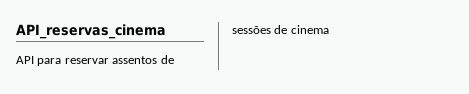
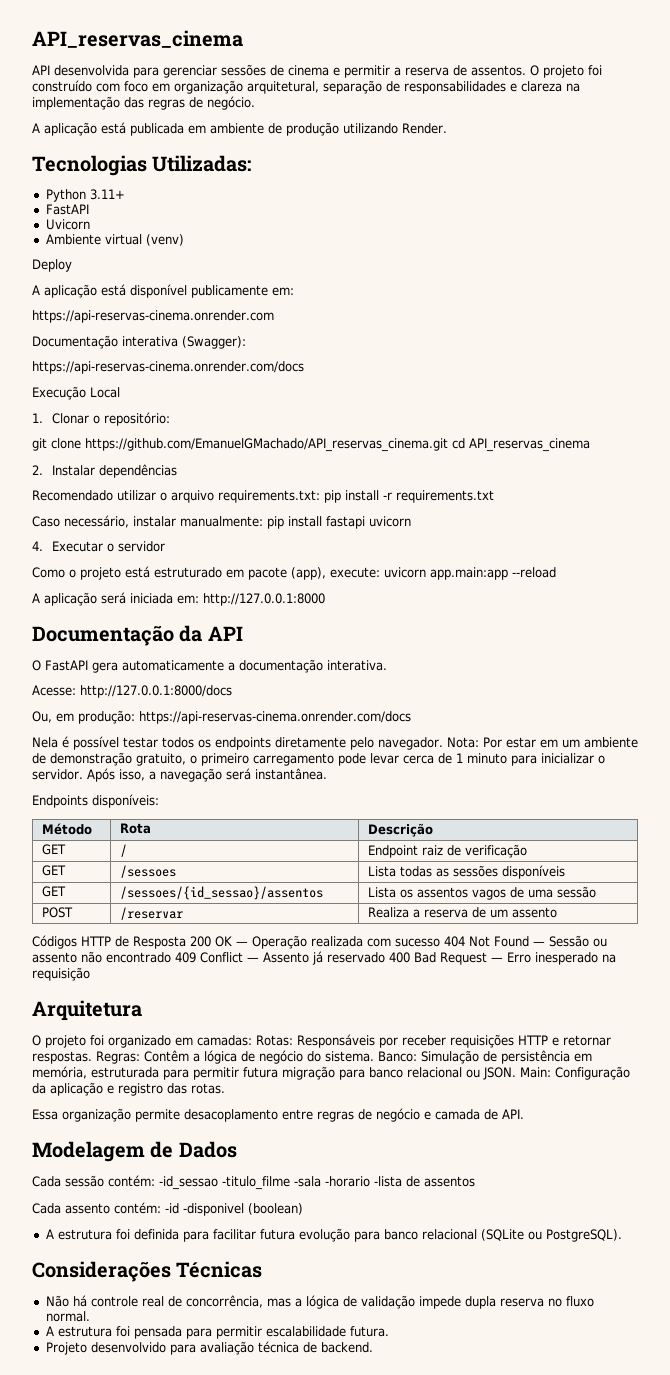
[37,55,174,66] [232,25,329,34] para reservar assentos de sessões de cinema -> [54,64,602,78] [32,80,580,94] [32,96,255,110] [32,122,447,136] [32,155,252,176] [45,189,125,202] [45,204,89,215] [45,219,90,230] [45,234,184,246] [32,259,72,272] [32,284,294,298] [32,310,274,323] [32,335,246,349] [32,361,304,374] [32,386,120,400] [32,412,171,426] [32,438,590,452] [32,464,178,478] [32,490,494,503] [32,515,411,529] [32,541,166,552] [32,566,556,580] [32,592,325,606] [32,625,243,646] [32,659,387,673] [32,685,232,698] [32,710,411,724] [32,736,638,750] [32,752,605,766] [32,768,327,782] [32,794,159,808] [41,823,92,835] [119,823,151,834] [367,823,433,837] [41,844,66,855] [119,844,127,857] [367,844,527,858] [41,865,66,876] [119,865,176,878] [367,865,565,879] [41,886,66,897] [119,886,323,900] [367,886,596,900] [41,907,73,918] [119,907,183,920] [367,907,557,918] [32,935,607,949] [32,951,616,965] [32,967,90,981] [32,1000,142,1021] [32,1034,611,1048] [32,1050,592,1064] [32,1066,630,1080] [32,1082,225,1096] [32,1108,524,1122] [32,1141,237,1162] [32,1175,475,1190] [32,1202,303,1216] [45,1228,622,1242] [32,1261,263,1282] [45,1295,594,1309] [45,1311,90,1322] [45,1326,389,1339] [45,1341,373,1355] desenvolvida para gerenciar sessões de cinema e permitir a reserva de assentos. O projeto foi construído com foco em organização arquitetural, separação de responsabilidades e clareza na implementação das regras de negócio. // A aplicação está publicada em ambiente de produção utilizando Render. // Tecnologias Utilizadas: // Python 3.11+ // FastAPI // Uvicorn // Ambiente virtual (venv) // Deploy // A aplicação está disponível publicamente em: // https://api-reservas-cinema.onrender.com // Documentação interativa (Swagger): // https://api-reservas-cinema.onrender.com/docs // Execução Local // 1. Clonar o repositório: // git clone https://github.com/EmanuelGMachado/API_reservas_cinema.git cd API_reservas_cinema // 2. Instalar dependências // Recomendado utilizar o arquivo requirements.txt: pip install -r requirements.txt // Caso necessário, instalar manualmente: pip install fastapi uvicorn // 4. Executar o servidor // Como o projeto está estruturado em pacote (app), execute: uvicorn app.main:app --reload // A aplicação será iniciada em: http://127.0.0.1:8000 // Documentação da API // O FastAPI gera automaticamente a documentação interativa. // Acesse: http://127.0.0.1:8000/docs // Ou, em produção: https://api-reservas-cinema.onrender.com/docs // Nela é possível testar todos os endpoints diretamente pelo navegador. Nota: Por estar em um ambiente de demonstração gratuito, o primeiro carregamento pode levar cerca de 1 minuto para inicializar o servidor. Após isso, a navegação será instantânea. // Endpoints disponíveis: // Método | Rota | Descrição // GET | / | Endpoint raiz de verificação // GET | /sessoes | Lista todas as sessões disponíveis // GET | /sessoes/{id_sessao}/assentos | Lista os assentos vagos de uma sessão // POST | /reservar | Realiza a reserva de um assento // Códigos HTTP de Resposta 200 OK — Operação realizada com sucesso 404 Not Found — Sessão ou assento não encontrado 409 Conflict — Assento já reservado 400 Bad Request — Erro inesperado na requisição // Arquitetura // O projeto foi organizado em camadas: Rotas: Responsáveis por receber requisições HTTP e retornar respostas. Regras: Contêm a lógica de negócio do sistema. Banco: Simulação de persistência em memória, estruturada para permitir futura migração para banco relacional ou JSON. Main: Configuração da aplicação e registro das rotas. // Essa organização permite desacoplamento entre regras de negócio e camada de API. // Modelagem de Dados // Cada sessão contém: -id_sessao -titulo_filme -sala -horario -lista de assentos // Cada assento contém: -id -disponivel (boolean) // A estrutura foi definida para facilitar futura evolução para banco relacional (SQLite ou PostgreSQL). // Considerações Técnicas // Não há controle real de concorrência, mas a lógica de validação impede dupla reserva no fluxo normal. // A estrutura foi pensada para permitir escalabilidade futura. // Projeto desenvolvido para avaliação técnica de backend.

